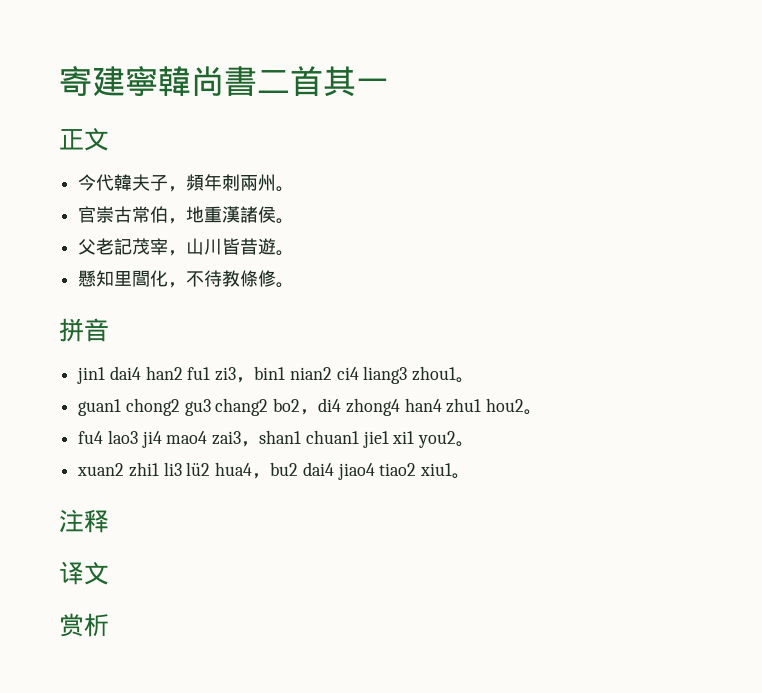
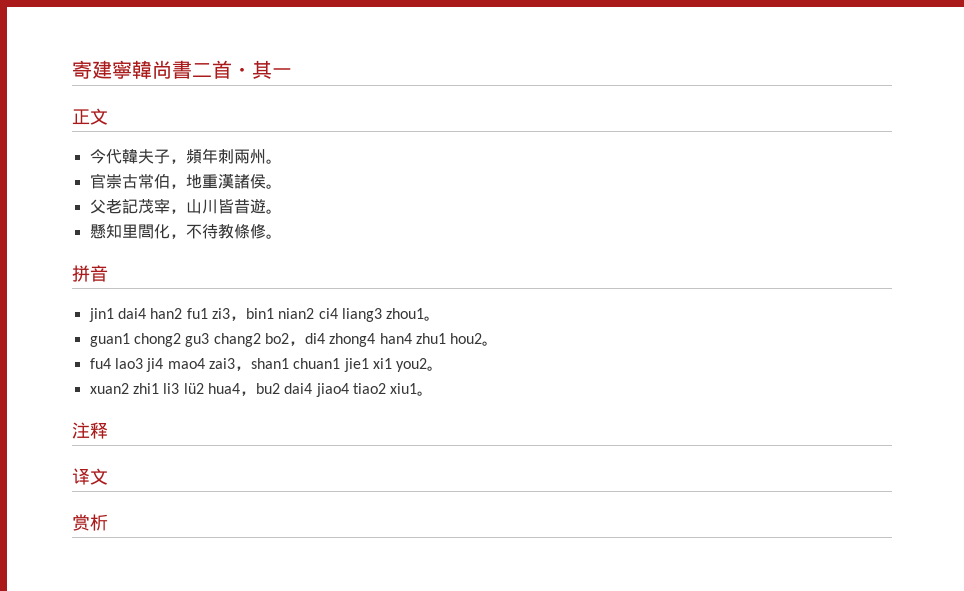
(323, 81) none -> [232,67,252,77] ・

